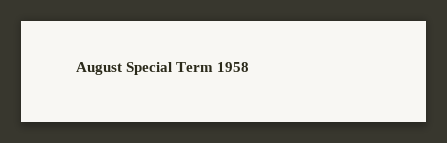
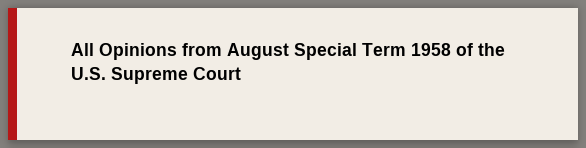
(76, 68) none -> [71,43,222,60] All Opinions from
(250, 67) none -> [456,43,505,56] [71,67,241,84] of the U.S. Supreme Court

